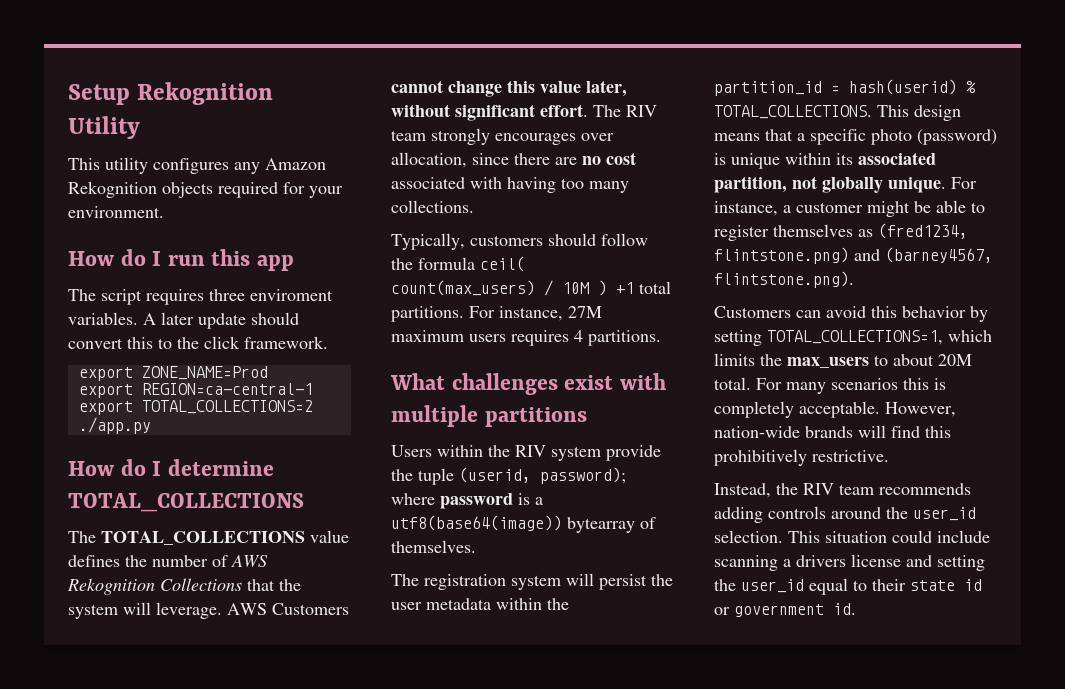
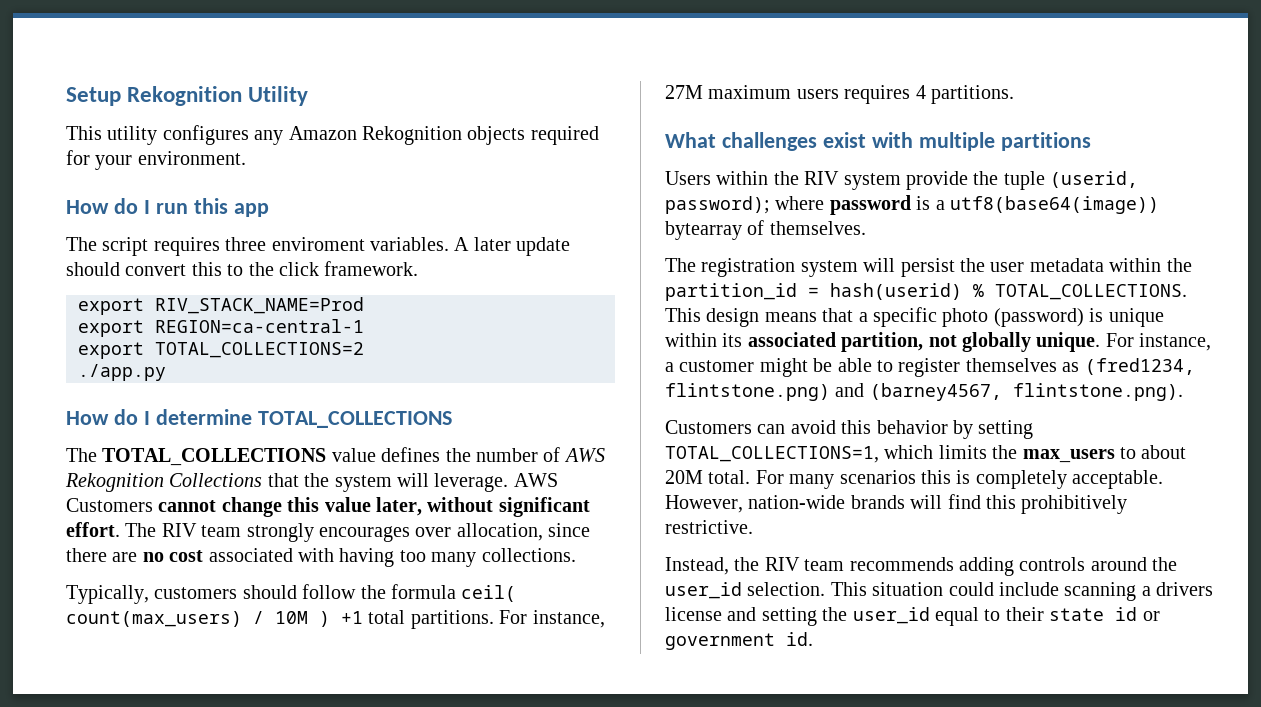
[141,366,268,380] ZONE_NAME=Prod -> [155,297,364,314] RIV_STACK_NAME=Prod

